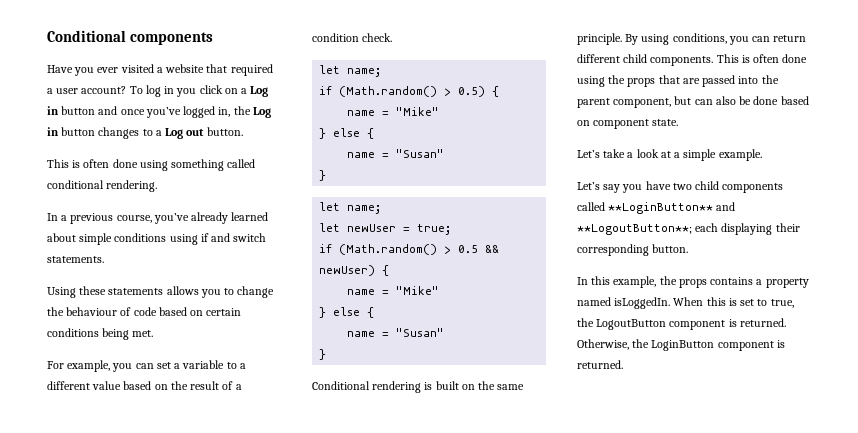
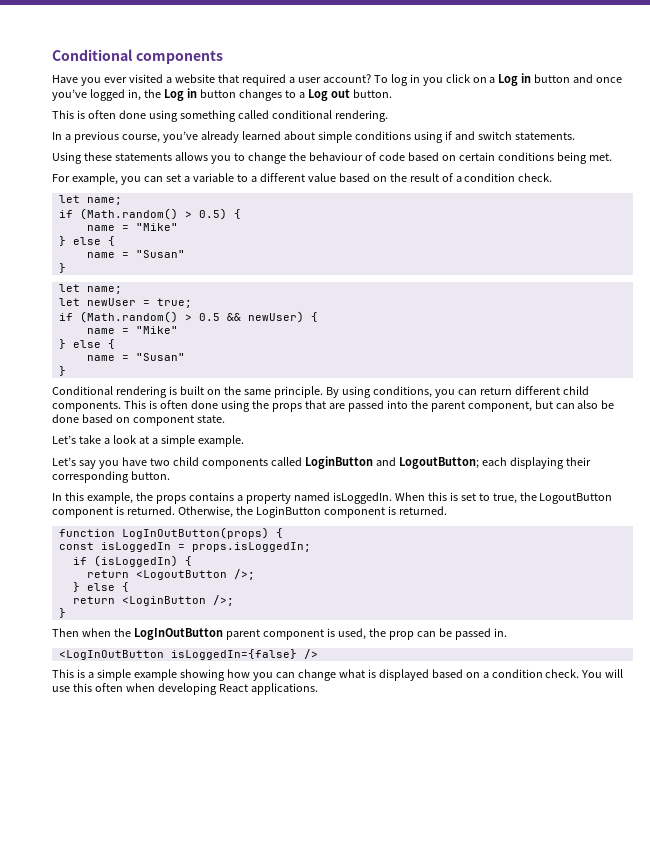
[608,202,736,214] [577,224,692,235] **LoginButton** and **LogoutButton**; -> [304,456,479,469] LoginButton and LogoutButton;
(623, 364) none -> [58,527,283,539] [58,542,311,552] [72,555,192,567] [86,569,255,580] [72,582,129,592] [72,595,234,606] [58,608,66,618] [52,628,507,640] [58,649,318,660] [52,669,624,681] [52,683,318,695] // function LogInOutButton(props) { // const isLoggedIn = props.isLoggedIn; // if (isLoggedIn) { // return <LogoutButton />; // } else { // return <LoginButton />; // } // Then when the LogInOutButton parent component is used, the prop can be passed in. // <LogInOutButton isLoggedIn={false} /> // This is a simple example showing how you can change what is displayed based on a condition check. You will use this often when developing React applications.

